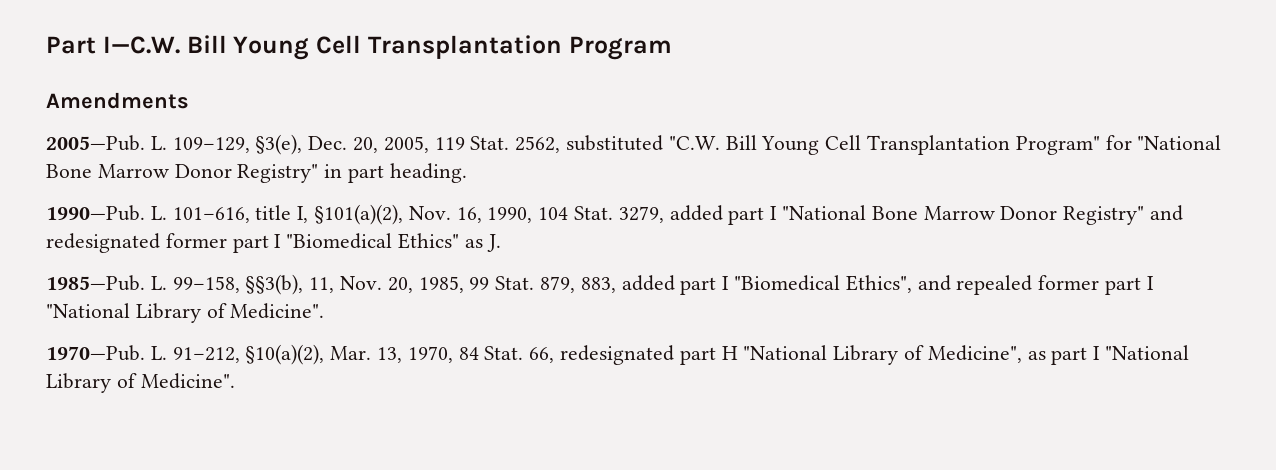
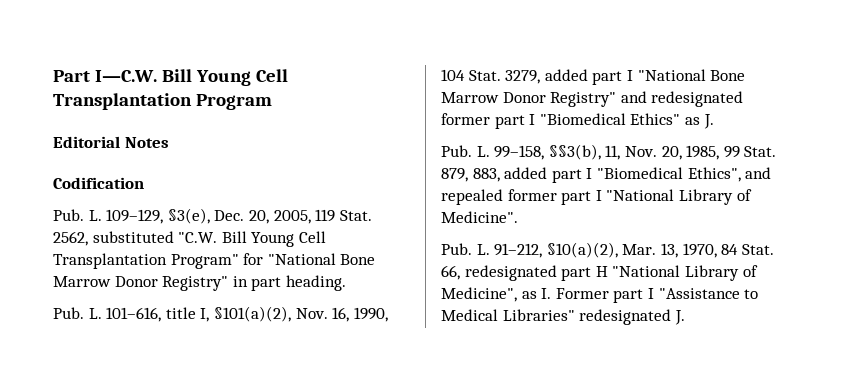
[46,92,189,109] [46,135,145,151] Amendments // 2005—Pub. -> [53,136,169,148] [53,177,144,189] [53,209,84,221] Editorial Notes // Codification // Pub.
[46,205,145,221] 1990—Pub. -> [53,307,84,319] Pub.
[46,275,145,291] 1985—Pub. -> [441,145,472,157] Pub.
[46,345,145,361] 1970—Pub. -> [441,243,472,255] Pub.
[1051,345,1190,365] [46,373,235,393] part I "National Library of Medicine". -> [541,288,759,303] [441,309,685,325] I. Former part I "Assistance to Medical Libraries" redesignated J.

